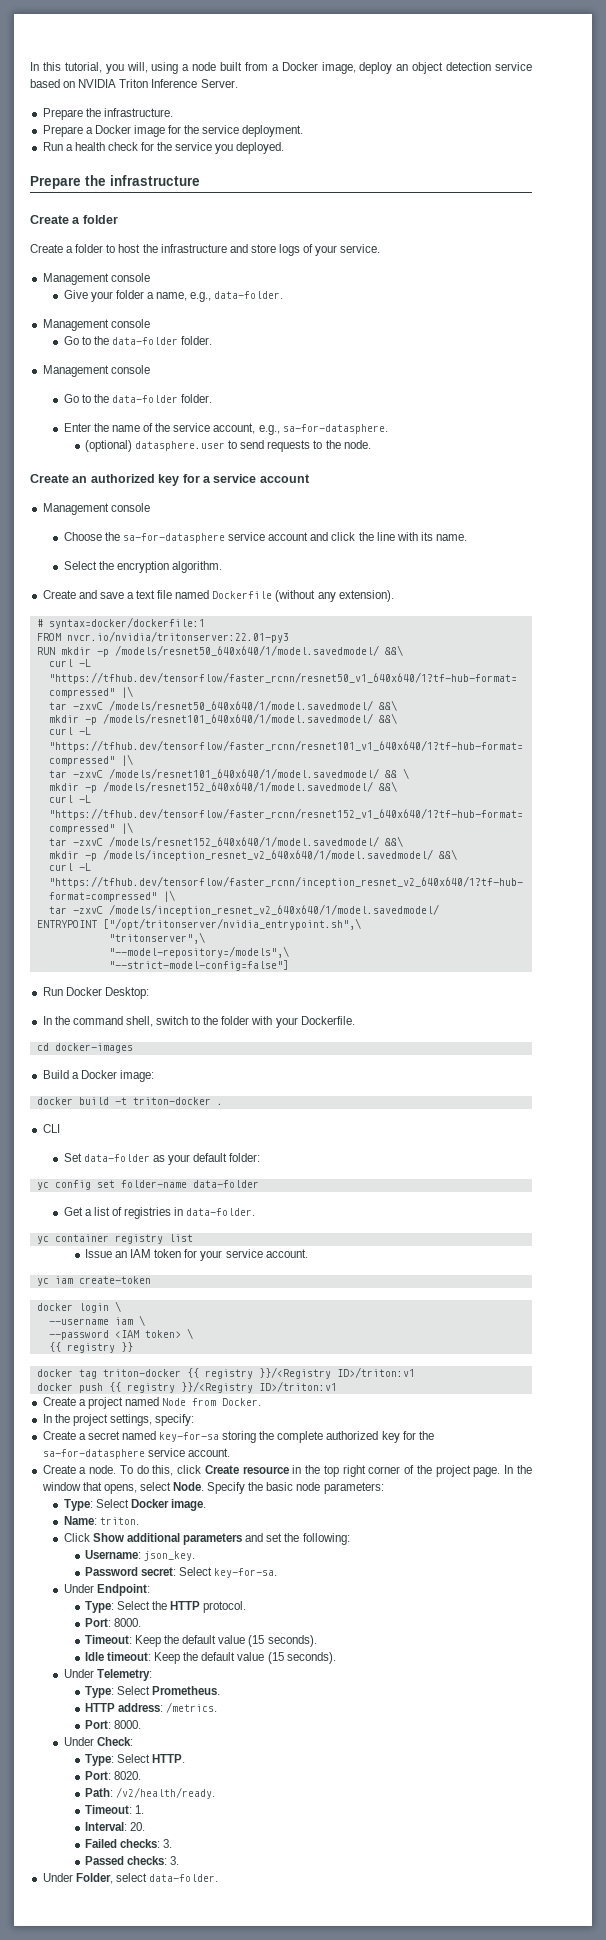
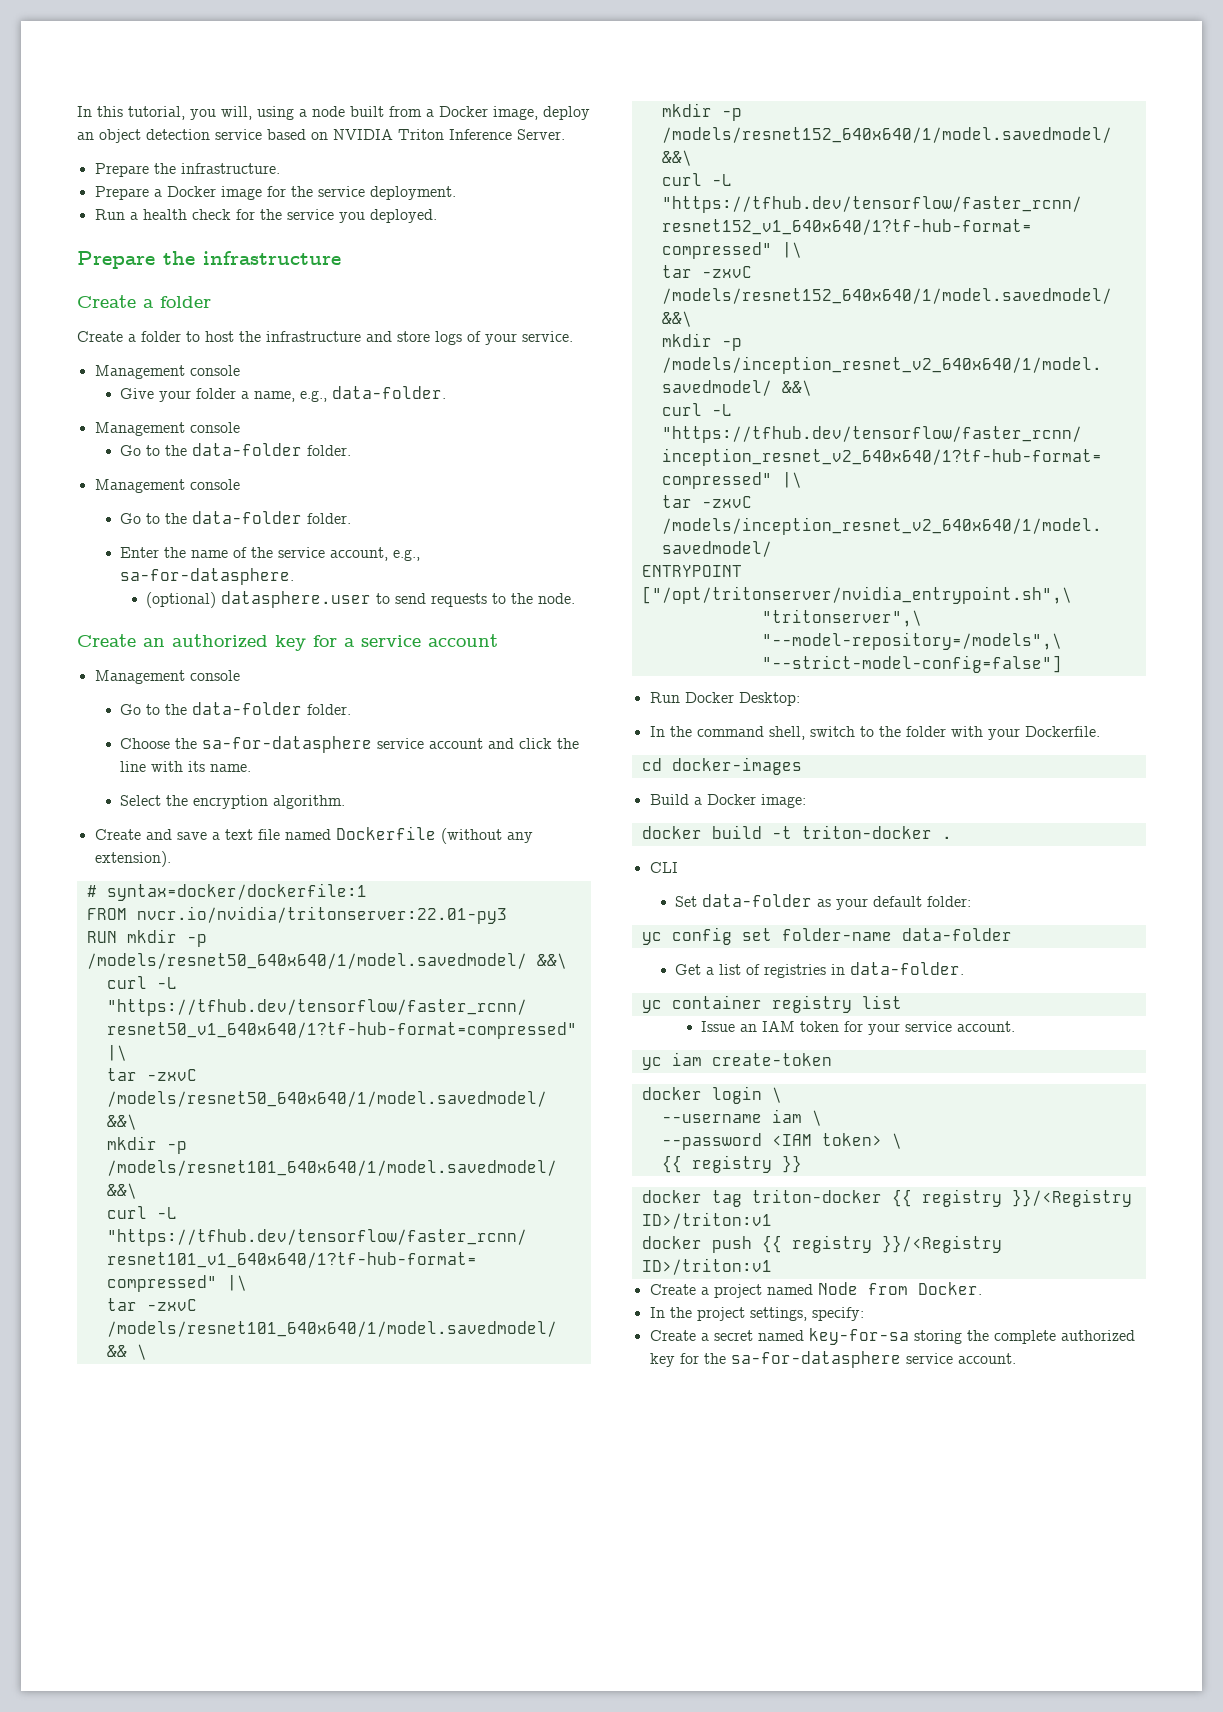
(150, 507) none -> [120,702,352,715] // Go to the data-folder folder.
[42,1465,532,1477] [41,1482,384,1494] [63,1499,207,1511] [63,1516,139,1525] [63,1533,350,1545] [84,1550,195,1561] [84,1567,278,1578] [63,1584,150,1596] [84,1601,247,1613] [84,1618,141,1627] [84,1635,317,1647] [84,1652,336,1664] [63,1669,152,1681] [84,1686,221,1698] [84,1702,218,1713] [84,1720,141,1729] [63,1737,133,1746] [84,1754,186,1766] [84,1771,141,1780] [84,1787,215,1799] [84,1805,144,1814] [84,1822,145,1831] [84,1839,173,1848] [84,1856,180,1865] [42,1873,218,1884] // Create a node. To do this, click Create resource in the top right corner of the project page. In the window that opens, select Node. Specify the basic node parameters: // Type: Select Docker image. // Name: triton. // Click Show additional parameters and set the following: // Username: json_key. // Password secret: Select key-for-sa. // Under Endpoint: // Type: Select the HTTP protocol. // Port: 8000. // Timeout: Keep the default value (15 seconds). // Idle timeout: Keep the default value (15 seconds). // Under Telemetry: // Type: Select Prometheus. // HTTP address: /metrics. // Port: 8000. // Under Check: // Type: Select HTTP. // Port: 8020. // Path: /v2/health/ready. // Timeout: 1. // Interval: 20. // Failed checks: 3. // Passed checks: 3. // Under Folder, select data-folder. -> (1016, 1358) none

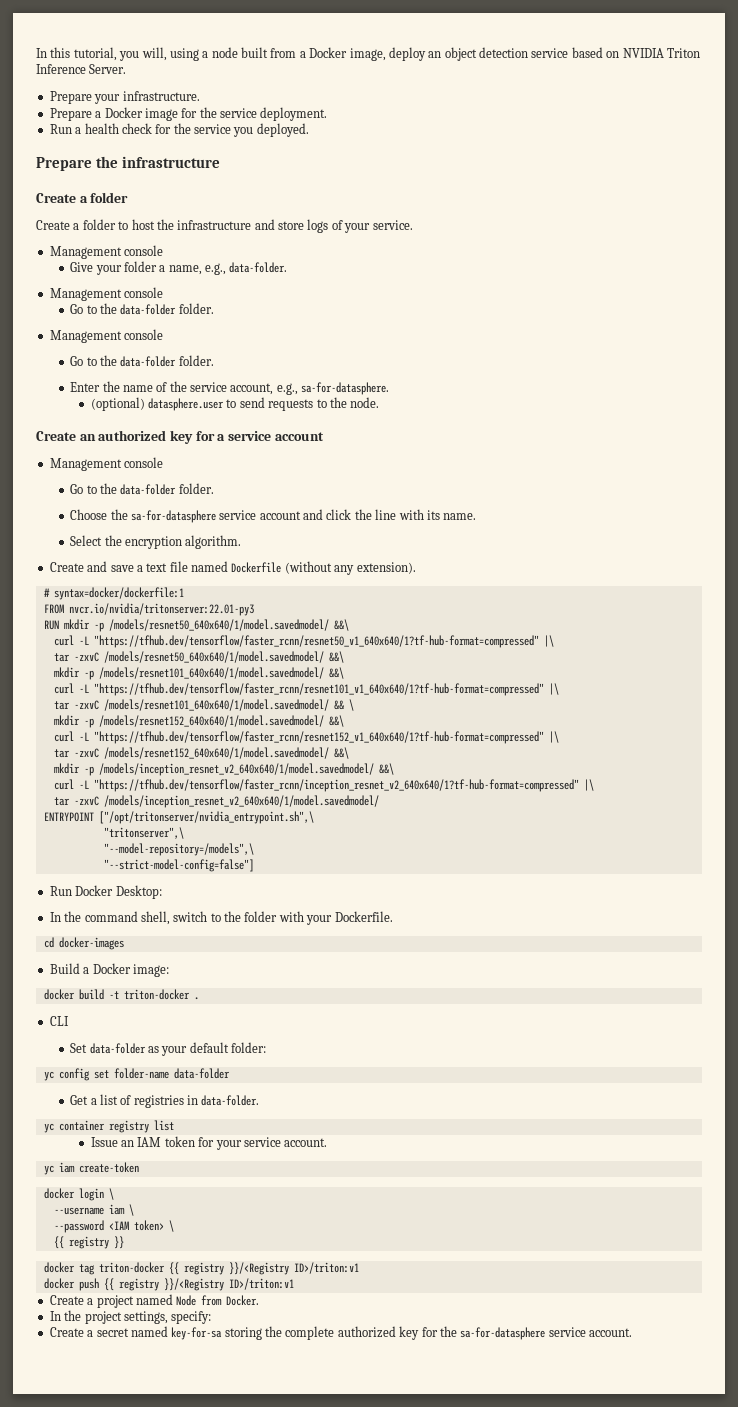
[153,163,176,174] the -> [94,94,121,104] your

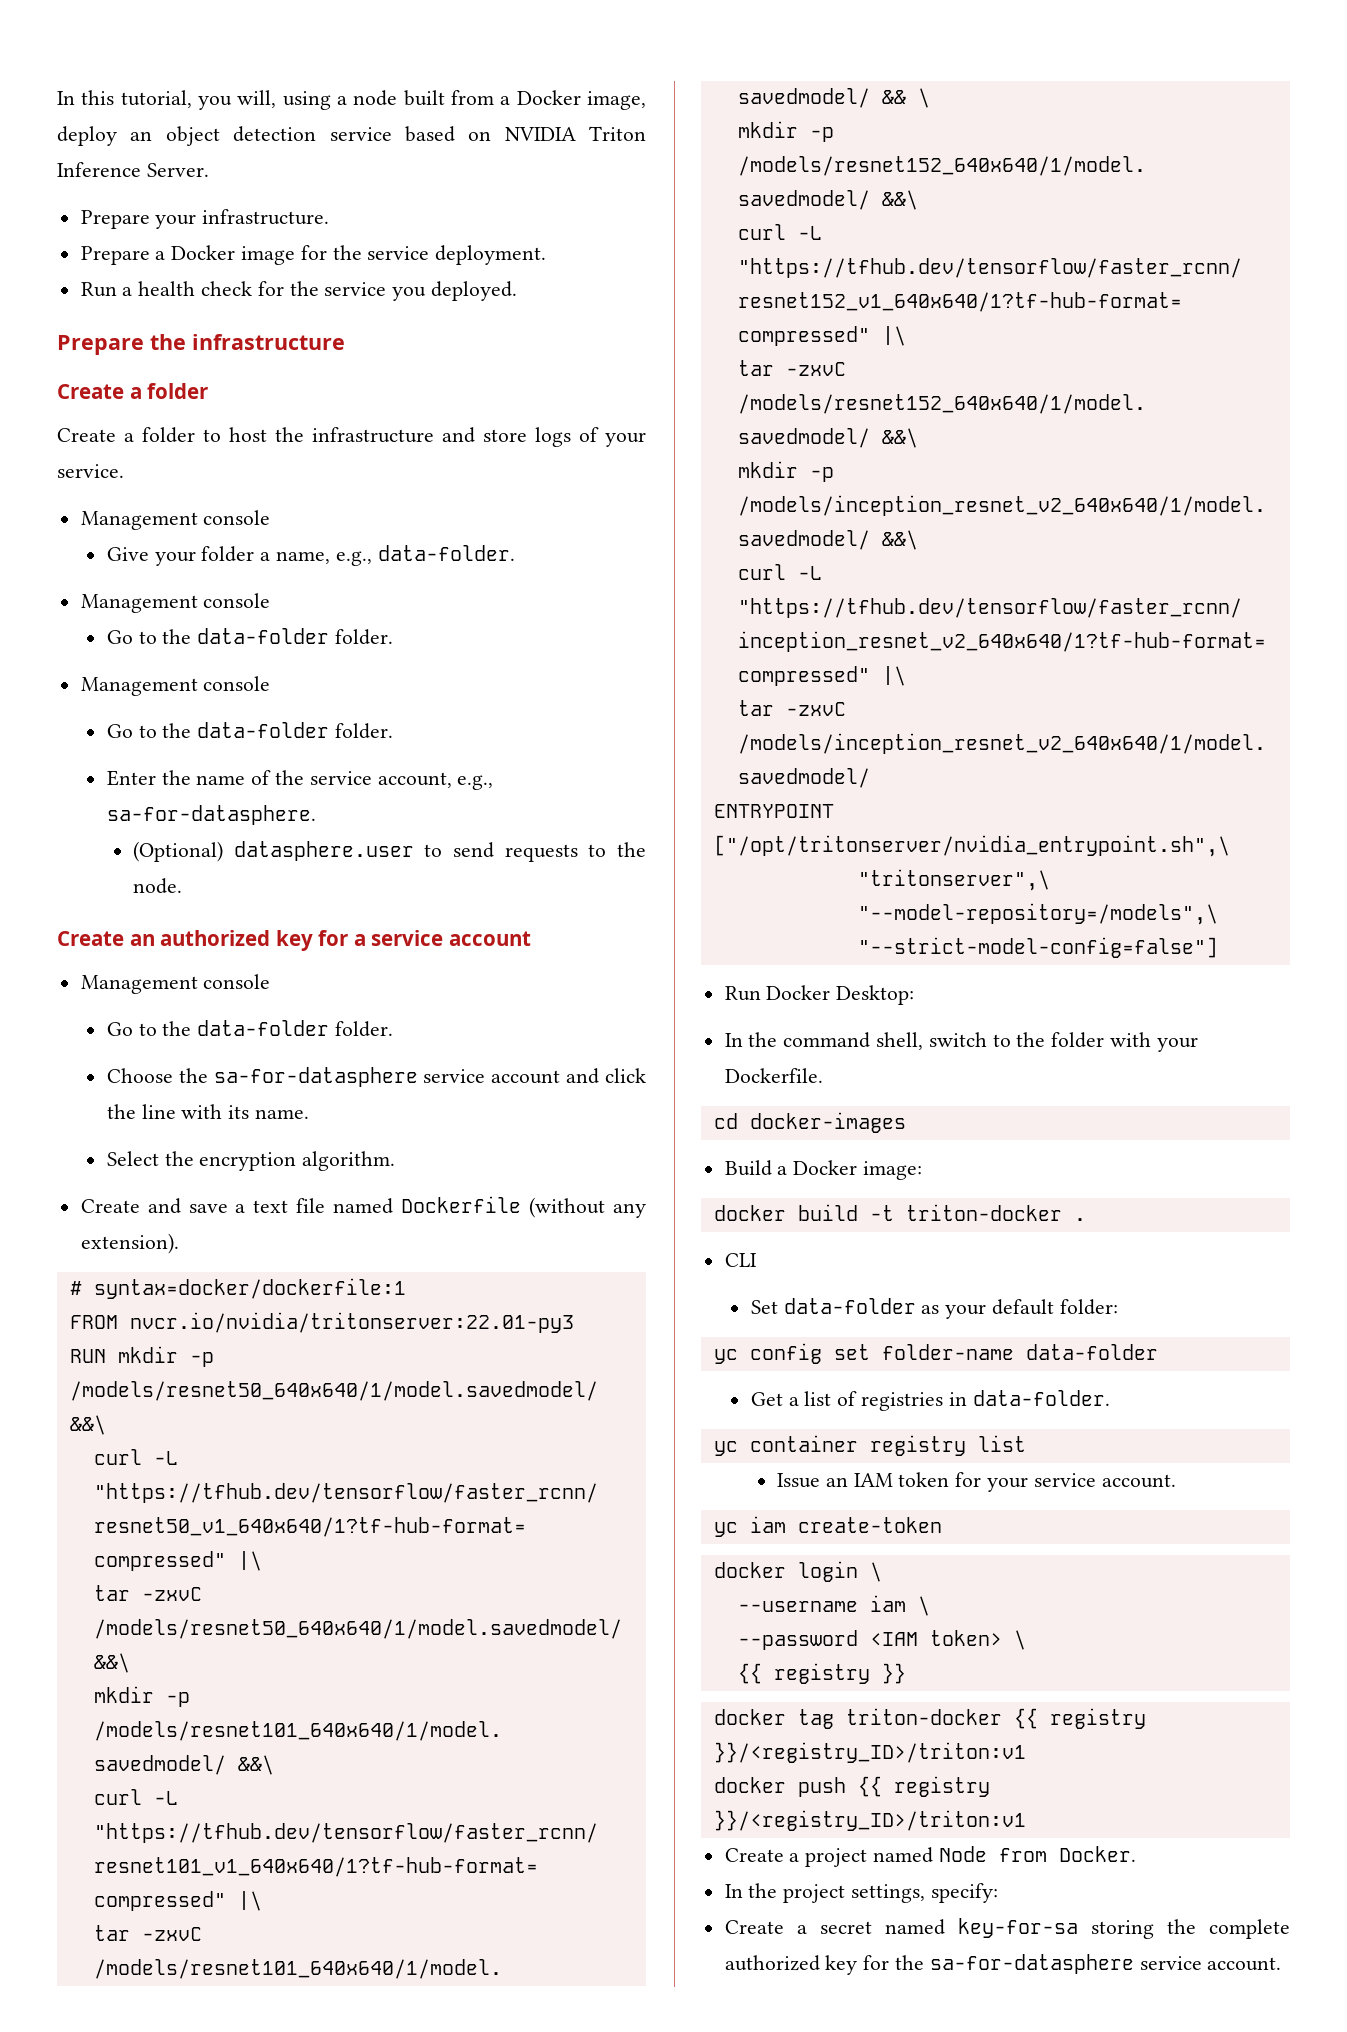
[90,397,145,411] (optional) -> [133,841,224,862] (Optional)
[228,1262,359,1275] }}/<Registry ID>/triton:v1 -> [713,1742,1026,1763] }}/<registry_ID>/triton:v1
[163,1278,294,1291] }}/<Registry ID>/triton:v1 -> [713,1810,1026,1831] }}/<registry_ID>/triton:v1

